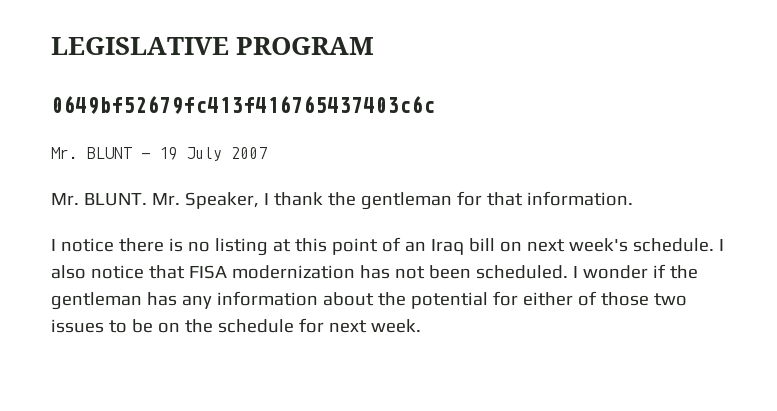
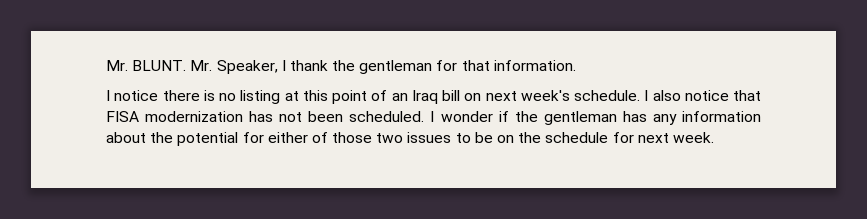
[51,37,375,55] [51,96,435,114] [51,147,267,161] LEGISLATIVE PROGRAM // 0649bf52679fc413f416765437403c6c // Mr. BLUNT — 19 July 2007 // -> (106, 65) none

